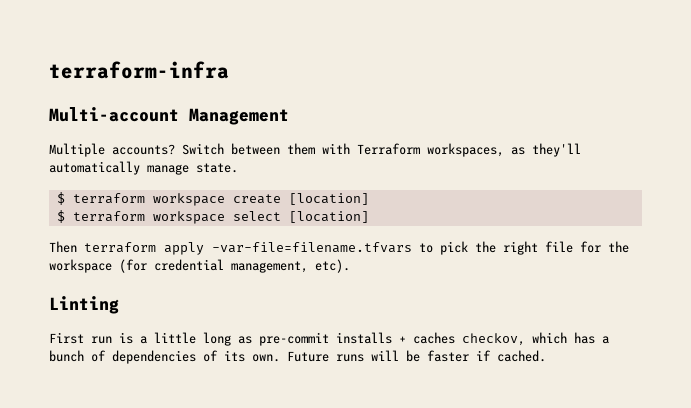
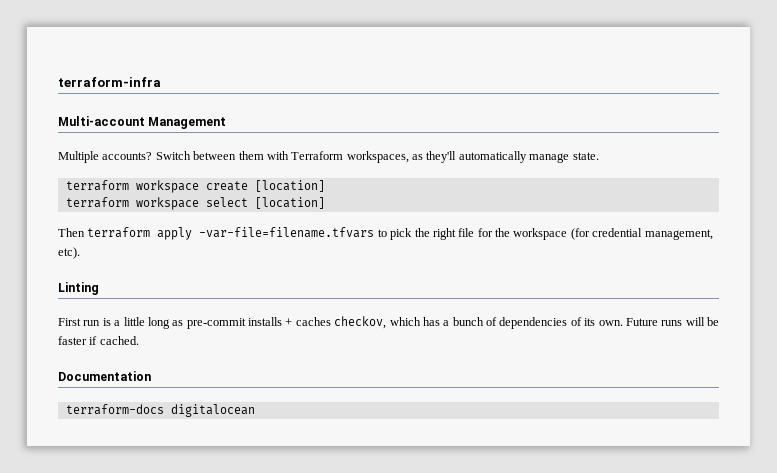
[56,192,65,205] $ -> (599, 156) none
[56,210,65,223] $ -> (325, 186) none
(546, 356) none -> [58,371,151,381] [65,404,255,417] // Documentation // terraform-docs digitalocean

